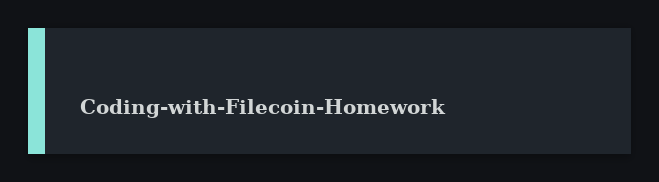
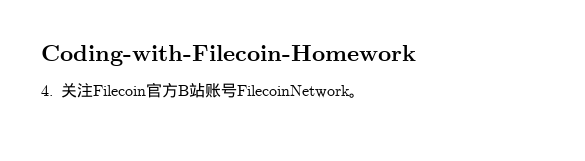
(446, 108) none -> [41,82,365,98] // 4.关注Filecoin官方B站账号FilecoinNetwork。

